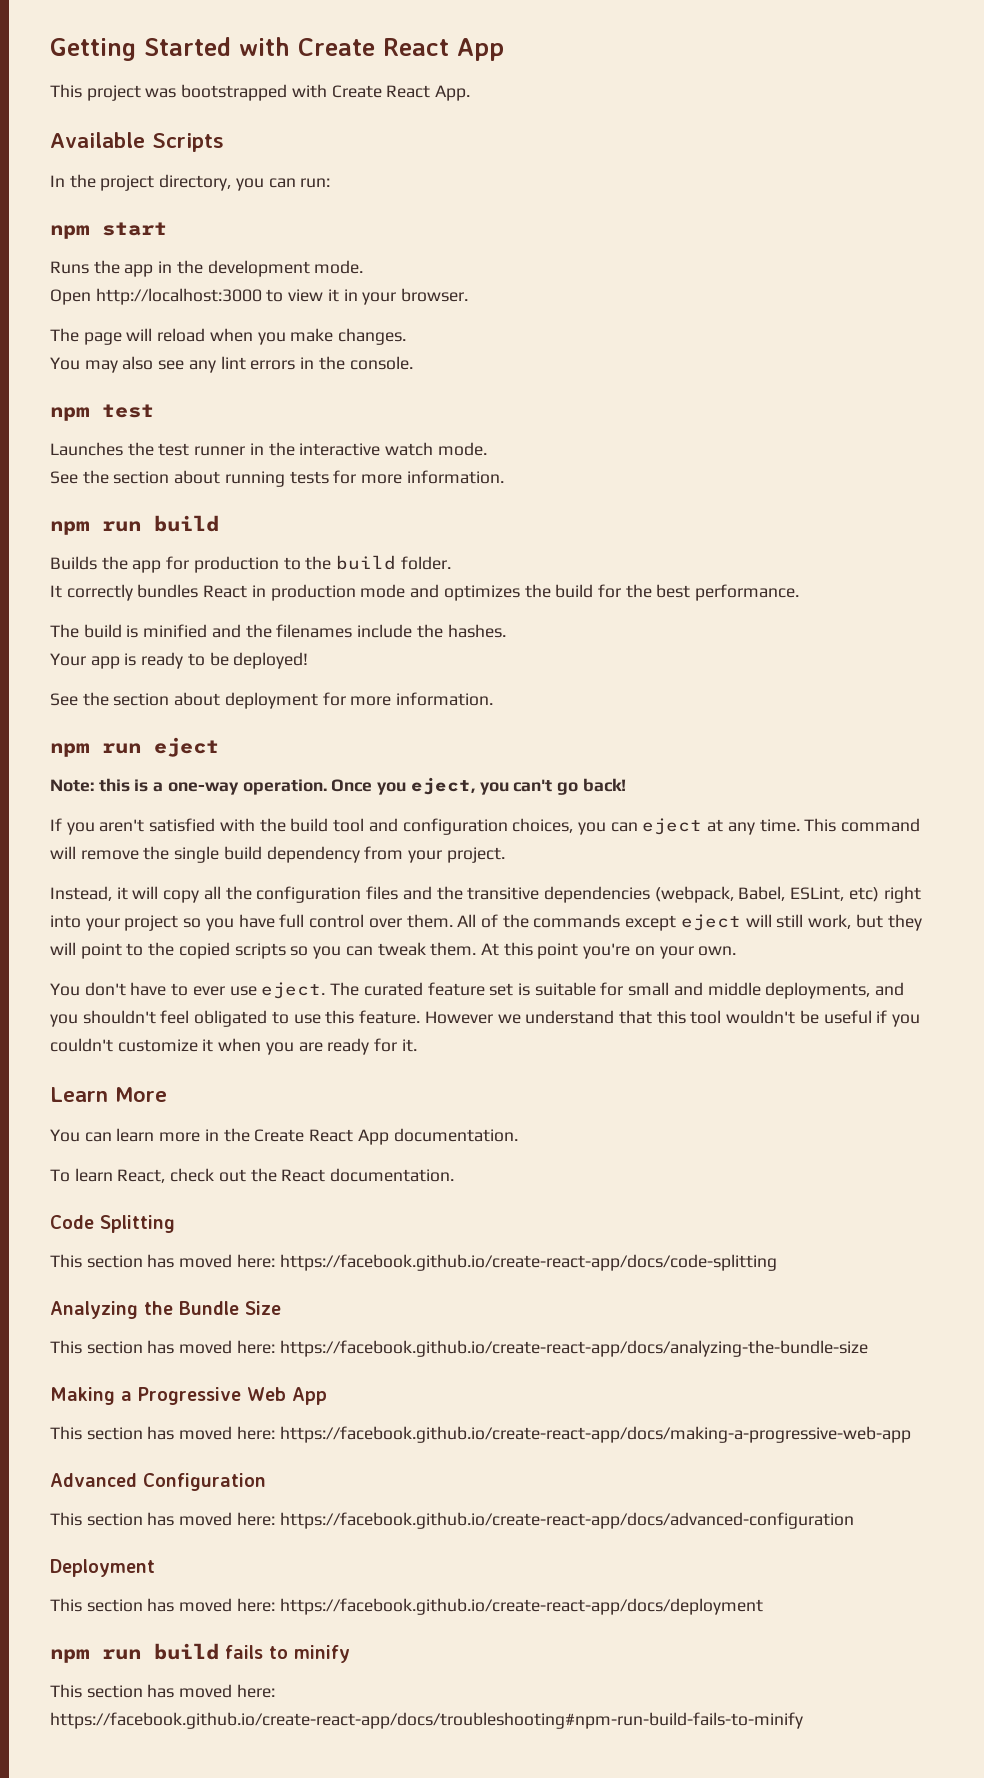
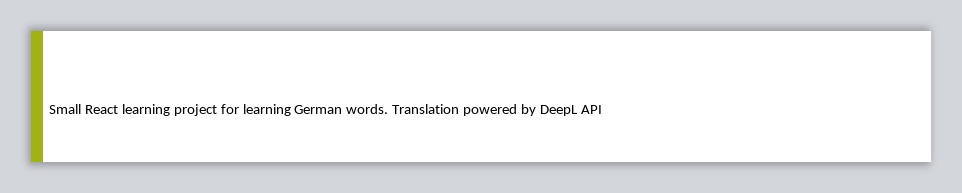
[50,37,504,61] [50,84,471,101] [50,132,224,152] [50,174,331,191] [50,222,167,239] [50,260,364,277] [50,288,469,305] [50,328,407,345] [50,356,413,373] [50,404,154,421] [50,442,487,456] [50,470,504,487] [50,515,219,535] [50,555,451,573] [50,584,800,601] [50,624,506,638] [50,652,309,669] [50,692,494,709] [50,737,219,757] [50,777,626,795] [50,818,921,835] [50,846,505,863] [50,886,921,903] [50,914,922,931] [50,942,737,959] [50,982,905,999] [50,1010,921,1027] [50,1038,417,1055] [50,1087,167,1102] [50,1128,518,1145] [50,1168,455,1183] [50,1215,175,1233] [50,1254,777,1271] [50,1301,281,1319] [50,1340,868,1357] [50,1387,327,1405] [50,1426,911,1443] [50,1473,266,1491] [50,1512,854,1529] [50,1559,155,1577] [50,1598,763,1615] [50,1643,350,1663] [50,1684,275,1698] [50,1712,803,1729] Getting Started with Create React App // This project was bootstrapped with Create React App. // Available Scripts // In the project directory, you can run: // npm start // Runs the app in the development mode. // Open http://localhost:3000 to view it in your browser. // The page will reload when you make changes. // You may also see any lint errors in the console. // npm test // Launches the test runner in the interactive watch mode. // See the section about running tests for more information. // npm run build // Builds the app for production to the build folder. // It correctly bundles React in production mode and optimizes the build for the best performance. // The build is minified and the filenames include the hashes. // Your app is ready to be deployed! // See the section about deployment for more information. // npm run eject // Note: this is a one-way operation. Once you eject, you can't go back! // If you aren't satisfied with the build tool and configuration choices, you can eject at any time. This command will remove the single build dependency from your project. // Instead, it will copy all the configuration files and the transitive dependencies (webpack, Babel, ESLint, etc) right into your project so you have full control over them. All of the commands except eject will still work, but they will point to the copied scripts so you can tweak them. At this point you're on your own. // You don't have to ever use eject. The curated feature set is suitable for small and middle deployments, and you shouldn't feel obligated to use this feature. However we understand that this tool wouldn't be useful if you couldn't customize it when you are ready for it. // Learn More // You can learn more in the Create React App documentation. // To learn React, check out the React documentation. // Code Splitting // This section has moved here: https://facebook.github.io/create-react-app/docs/code-splitting // Analyzing the Bundle Size // This section has moved here: https://facebook.github.io/create-react-app/docs/analyzing-the-bundle-size // Making a Progressive Web App // This section has moved here: https://facebook.github.io/create-react-app/docs/making-a-progressive-web-app // Advanced Configuration // This section has moved here: https://facebook.github.io/create-react-app/docs/advanced-configuration // Deployment // This section has moved here: https://facebook.github.io/create-react-app/docs/deployment // npm run build fails to minify // This section has moved here: https://facebook.github.io/create-react-app/docs/troubleshooting#npm-run-build-fails-to-minify -> [49,104,602,116] Small React learning project for learning German words. Translation powered by DeepL API

